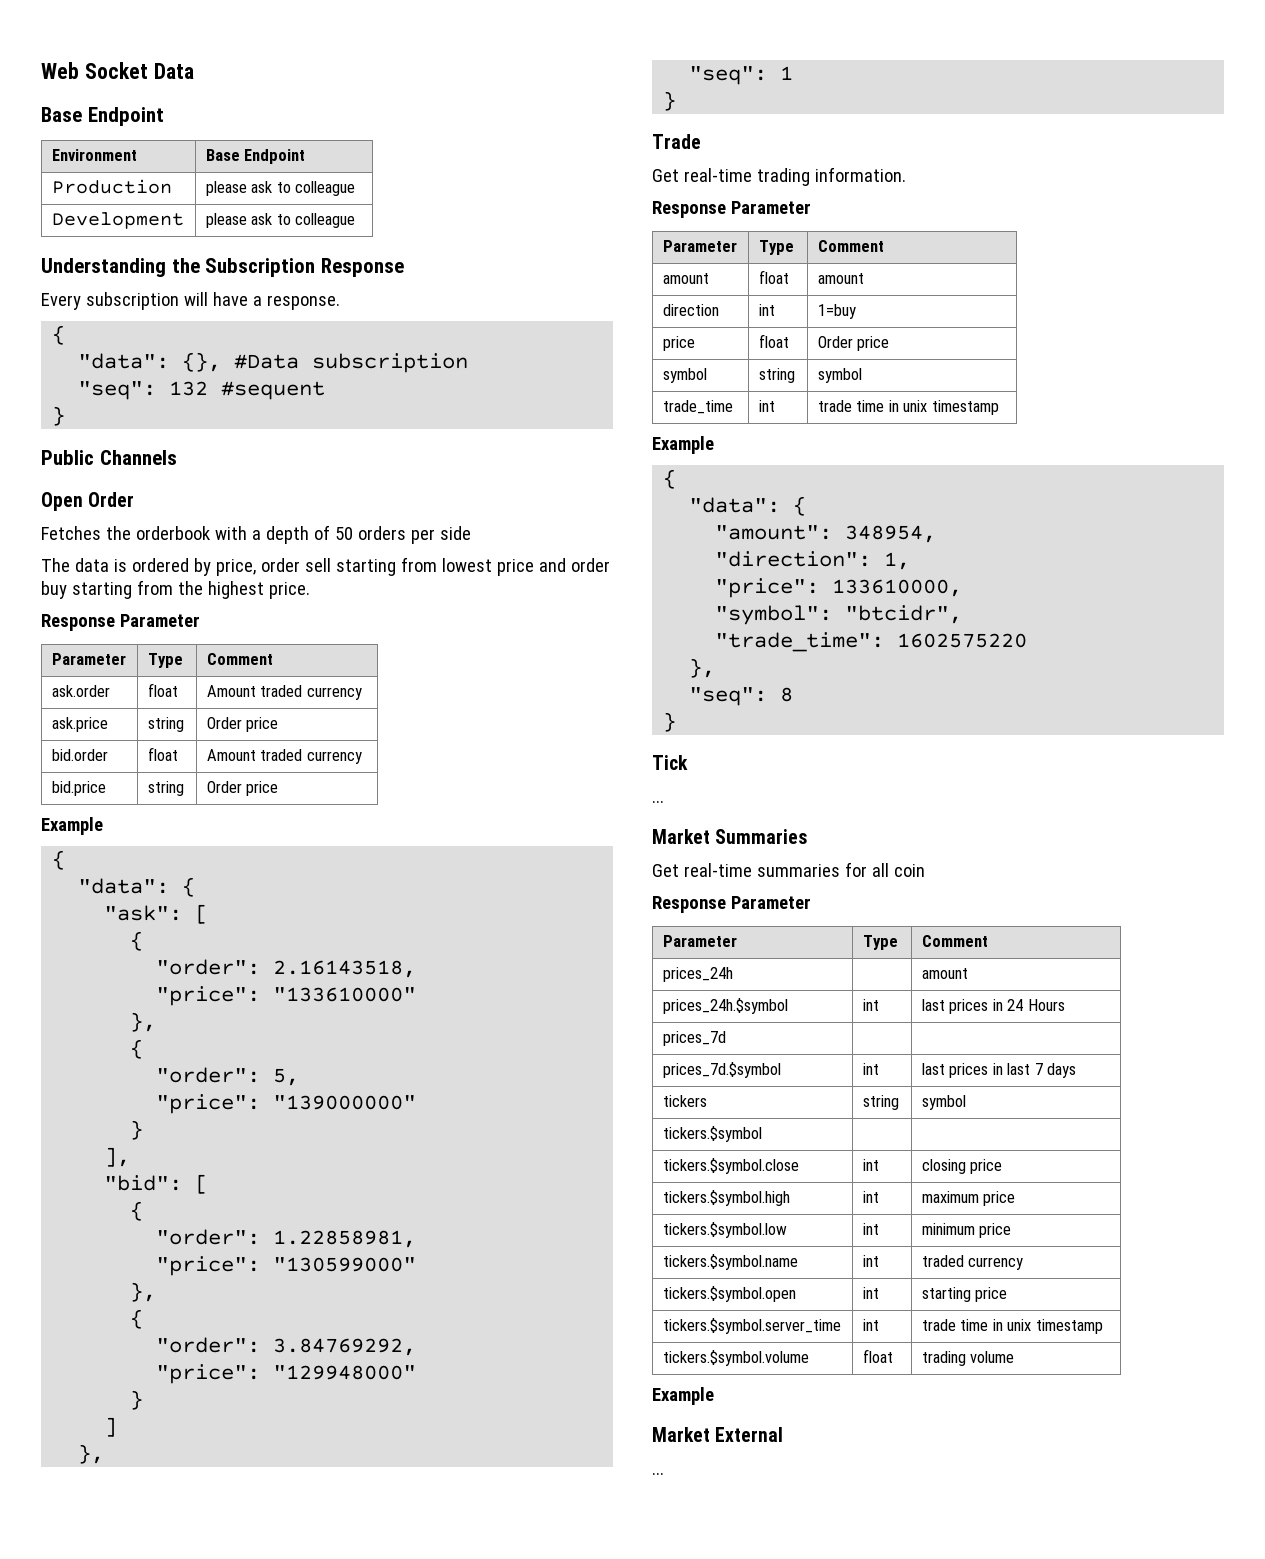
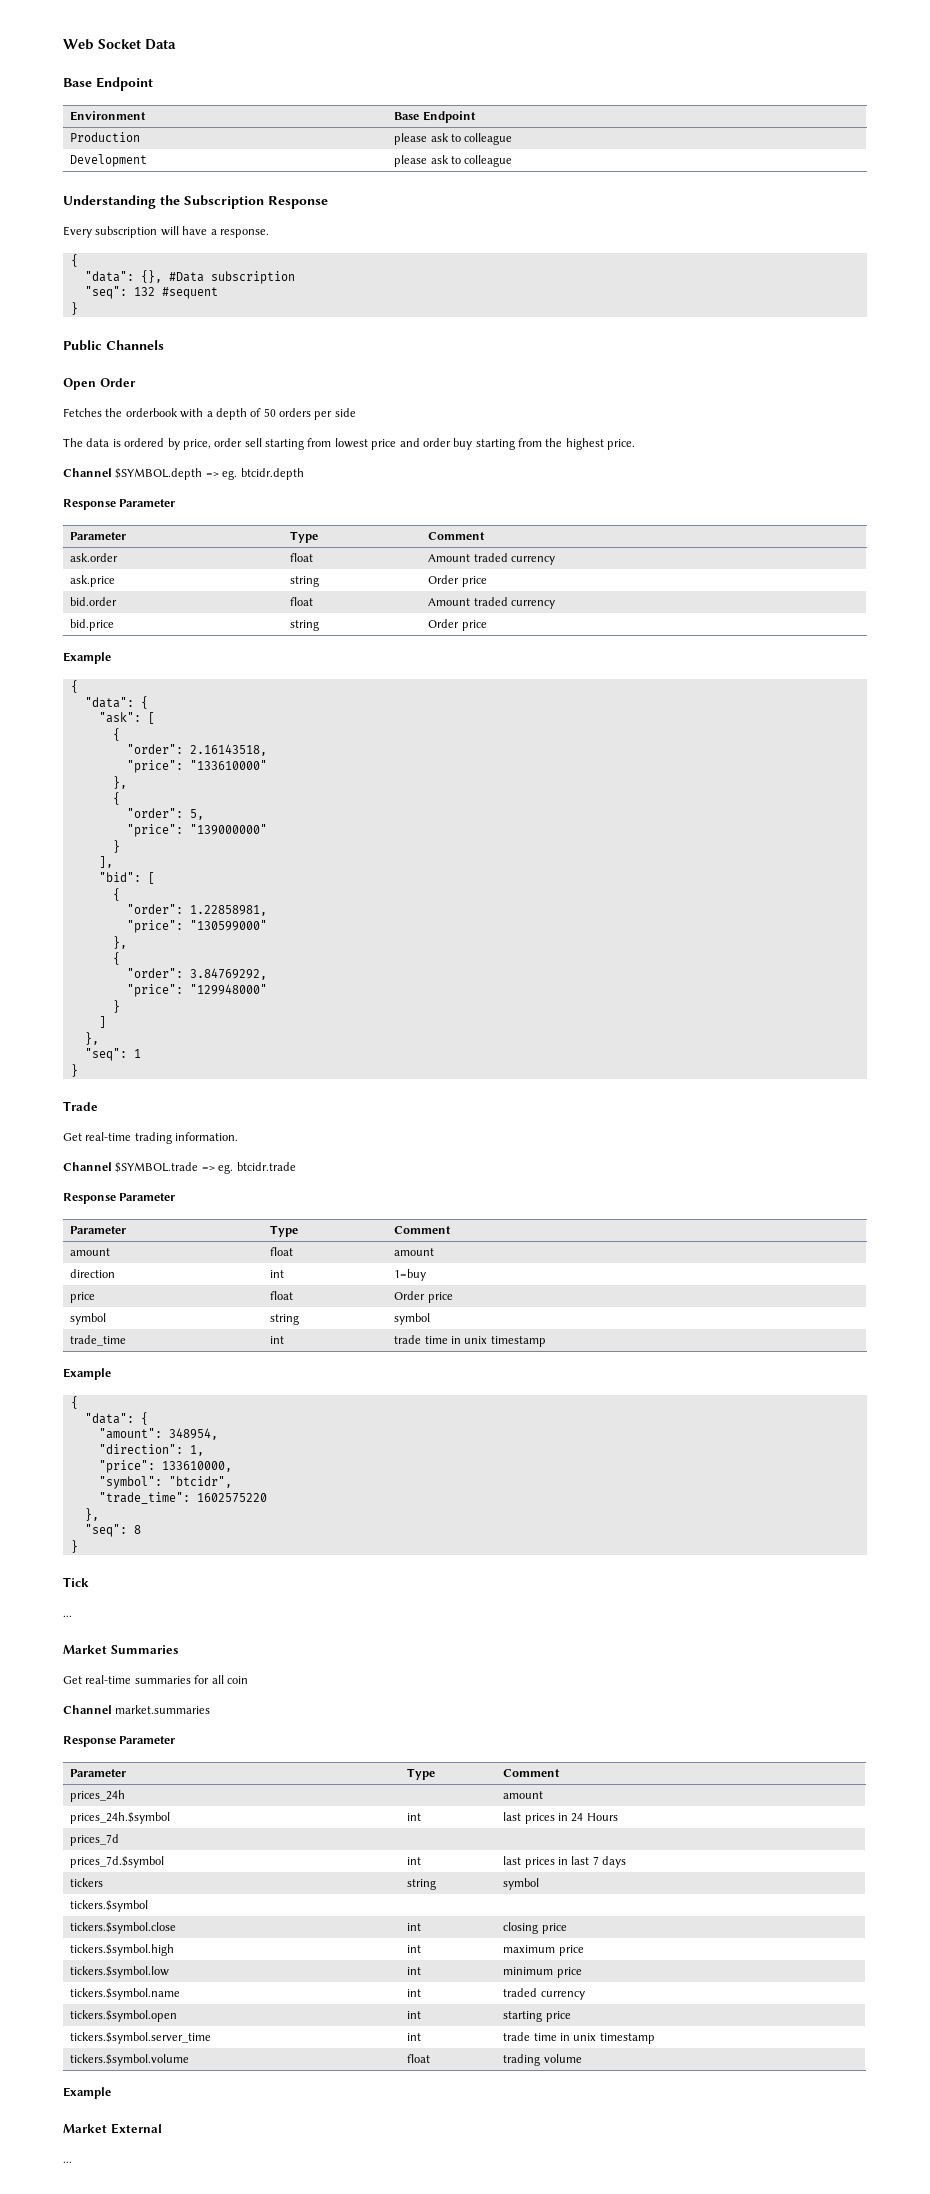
(310, 590) none -> [63,468,304,480] // Channel $SYMBOL.depth => eg. btcidr.depth
(906, 174) none -> [63,1162,296,1174] // Channel $SYMBOL.trade => eg. btcidr.trade
(925, 870) none -> [63,1705,211,1714] // Channel market.summaries

